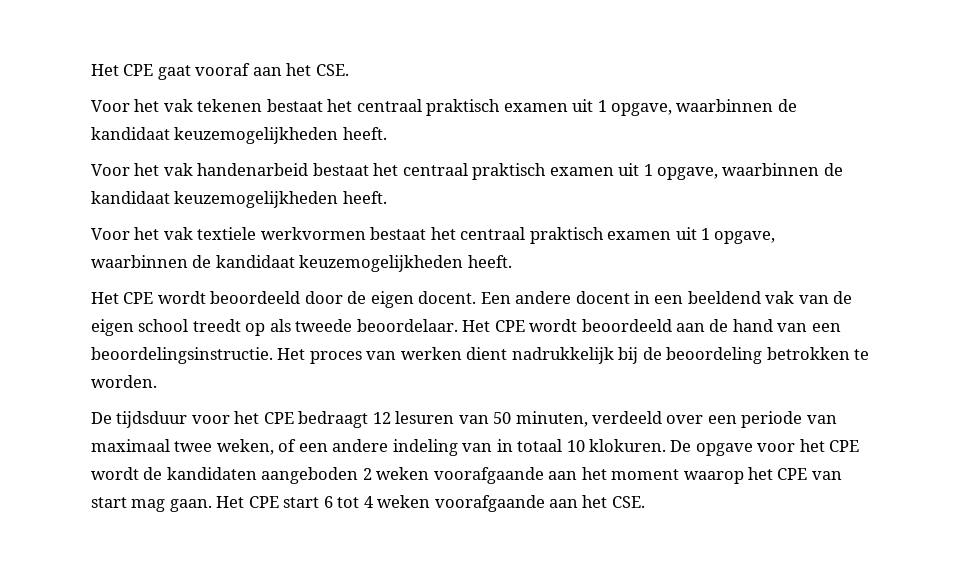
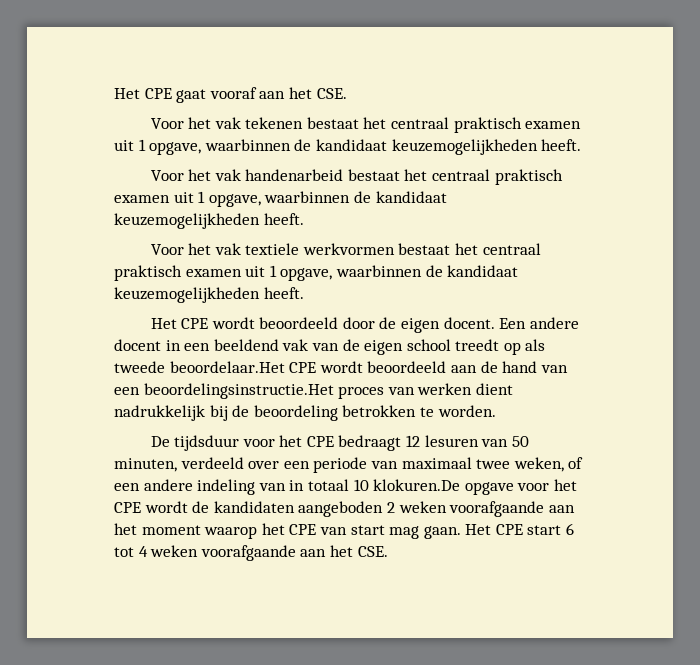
[356,319,491,332] beoordelaar. Het -> [169,361,285,373] beoordelaar.Het
[91,347,306,364] beoordelingsinstructie. Het -> [143,383,334,399] beoordelingsinstructie.Het
[589,439,692,452] klokuren. De -> [373,479,461,491] klokuren.De

